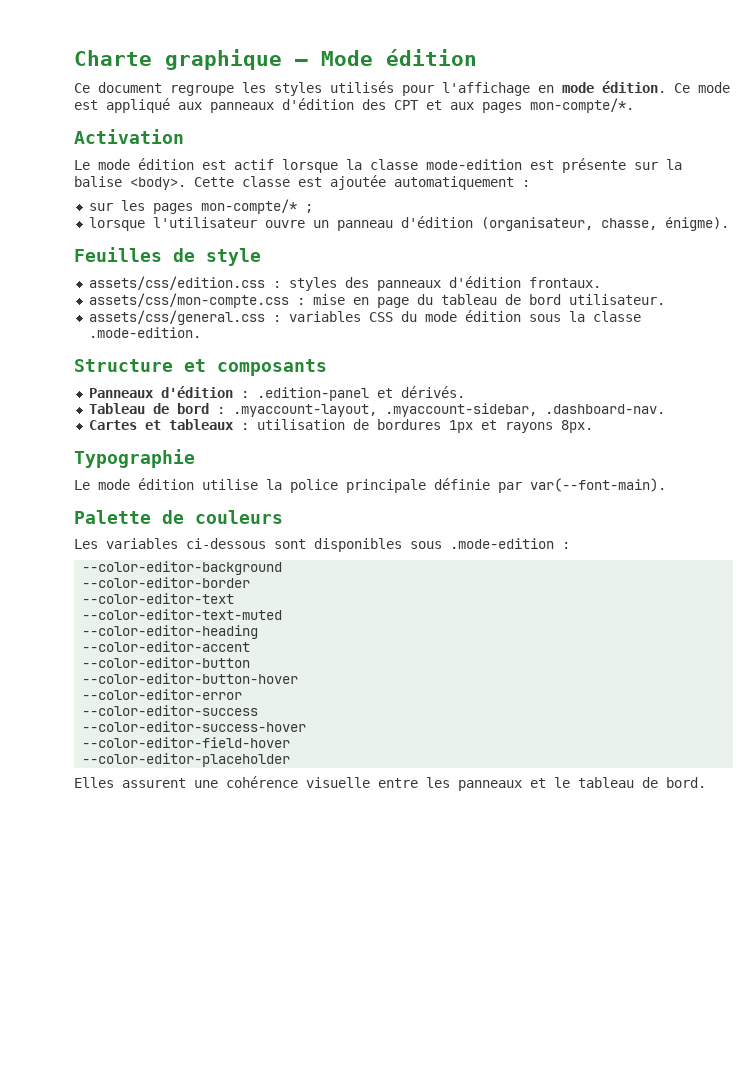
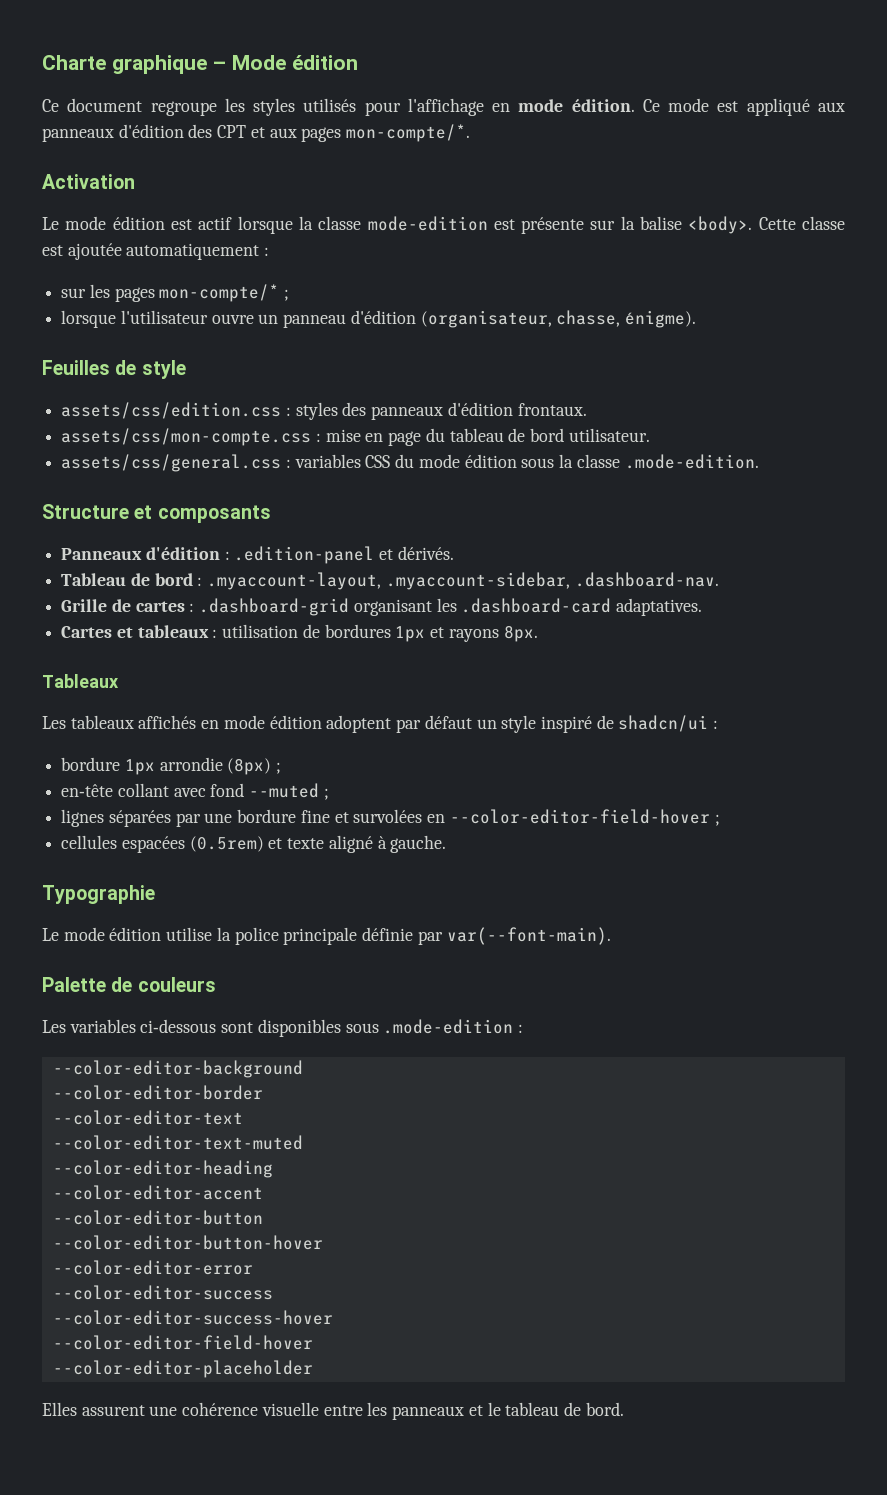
(665, 409) none -> [61,598,703,616] // Grille de cartes : .dashboard-grid organisant les .dashboard-card adaptatives.
(593, 426) none -> [42,674,119,688] [42,715,719,733] [61,757,282,775] [61,783,329,800] [61,809,720,827] [61,835,447,853] // Tableaux // Les tableaux affichés en mode édition adoptent par défaut un style inspiré de shadcn/ui : // bordure 1px arrondie (8px) ; // en‑tête collant avec fond --muted ; // lignes séparées par une bordure fine et survolées en --color-editor-field-hover ; // cellules espacées (0.5rem) et texte aligné à gauche.

